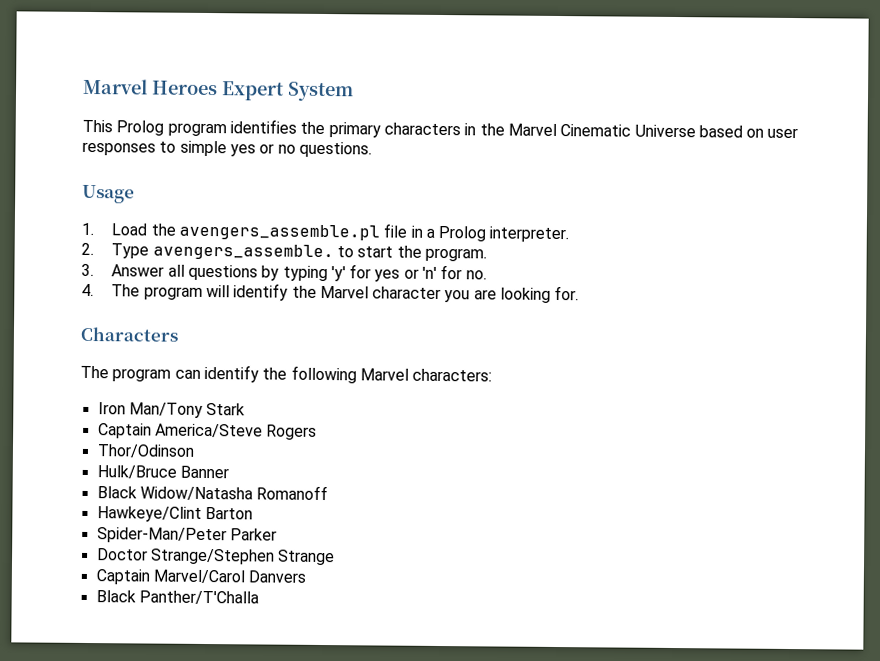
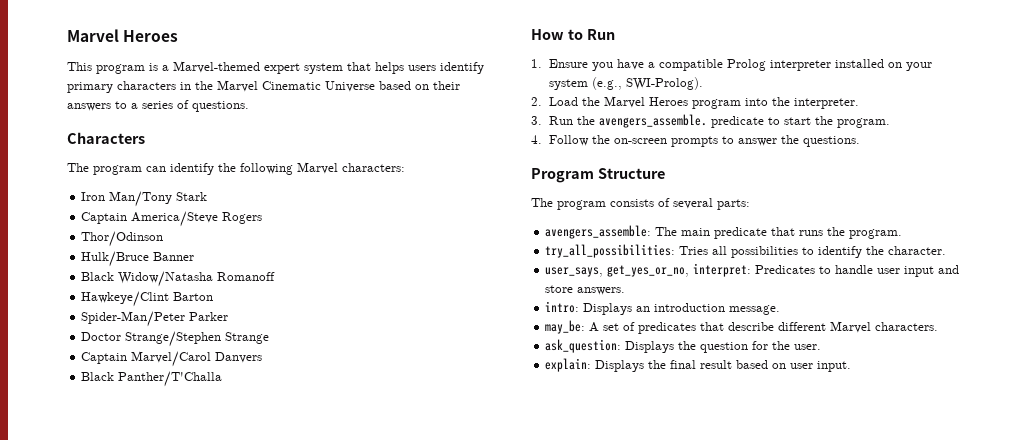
[83,78,354,102] Marvel Heroes Expert System -> [67,29,179,42] Marvel Heroes
[116,119,326,137] Prolog program identifies the -> [96,61,484,74] program is a Marvel-themed expert system that helps users identify
[767,127,799,139] [82,140,372,158] [82,184,135,204] [81,222,570,243] [81,242,487,262] [81,263,487,282] [81,283,580,303] user responses to simple yes or no questions. // Usage // 1. Load the avengers_assemble.pl file in a Prolog interpreter. // 2. Type avengers_assemble. to start the program. // 3. Answer all questions by typing 'y' for yes or 'n' for no. // 4. The program will identify the Marvel character you are looking for. -> [433,81,460,90] [67,100,249,112] their answers to a series of questions.
(259, 597) none -> [531,29,615,40] [531,59,932,71] [548,77,703,90] [531,96,859,109] [531,114,890,128] [531,135,860,147] [531,168,665,183] [531,198,750,210] [545,225,903,239] [545,244,947,258] [545,263,960,277] [545,285,626,295] [545,301,781,315] [545,320,939,334] [545,339,822,353] [545,358,852,372] // How to Run // 1. Ensure you have a compatible Prolog interpreter installed on your system (e.g., SWI-Prolog). // 2. Load the Marvel Heroes program into the interpreter. // 3. Run the avengers_assemble. predicate to start the program. // 4. Follow the on-screen prompts to answer the questions. // Program Structure // The program consists of several parts: // avengers_assemble: The main predicate that runs the program. // try_all_possibilities: Tries all possibilities to identify the character. // user_says, get_yes_or_no, interpret: Predicates to handle user input and store answers. // intro: Displays an introduction message. // may_be: A set of predicates that describe different Marvel characters. // ask_question: Displays the question for the user. // explain: Displays the final result based on user input.

